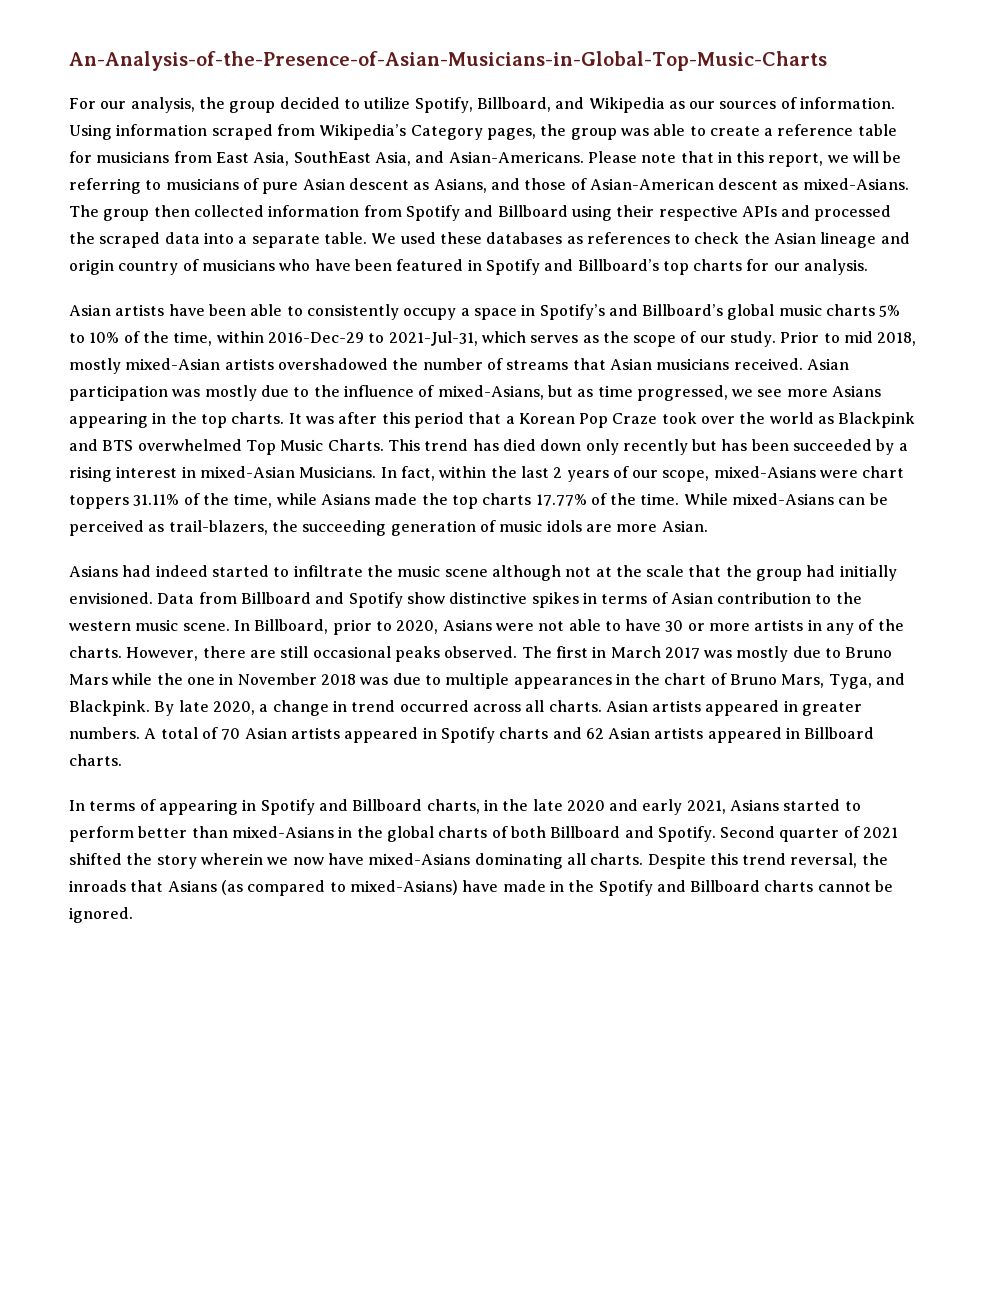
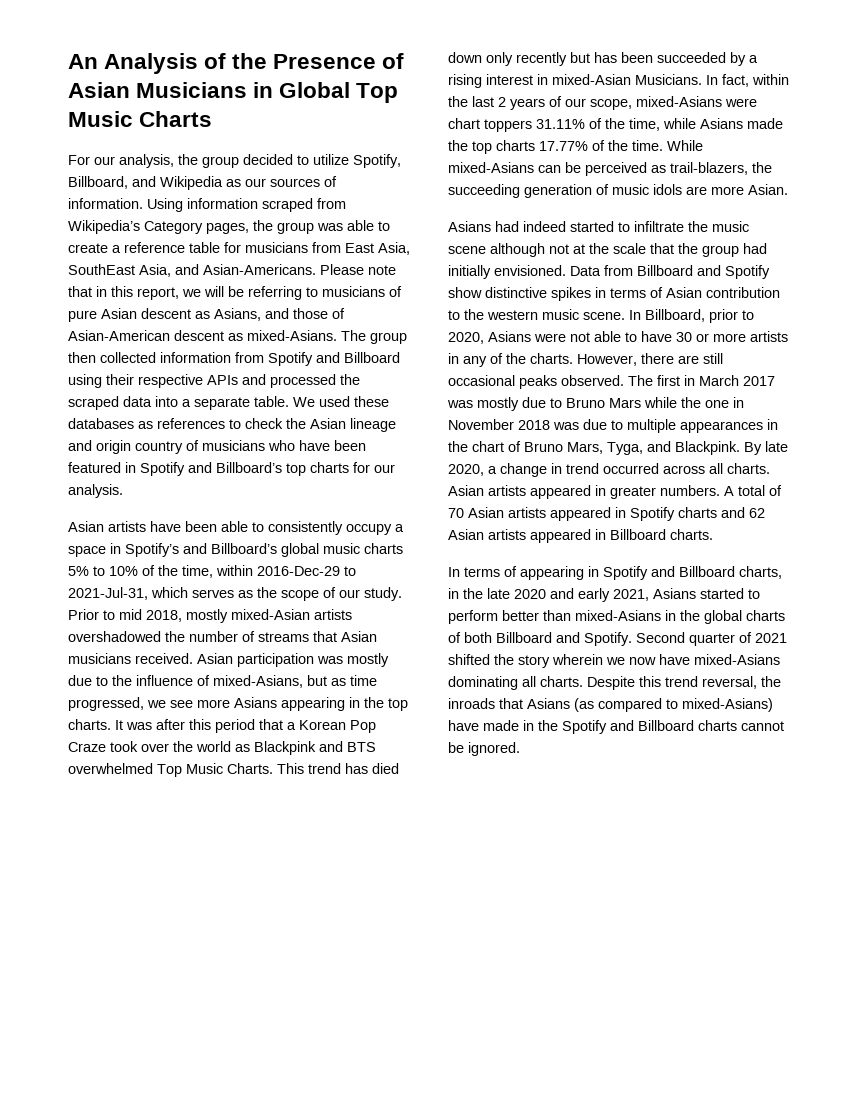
[69,51,827,71] An-Analysis-of-the-Presence-of-Asian-Musicians-in-Global-Top-Music-Charts -> [68,53,405,74] [68,82,399,103] [68,111,213,127] An Analysis of the Presence of Asian Musicians in Global Top Music Charts

